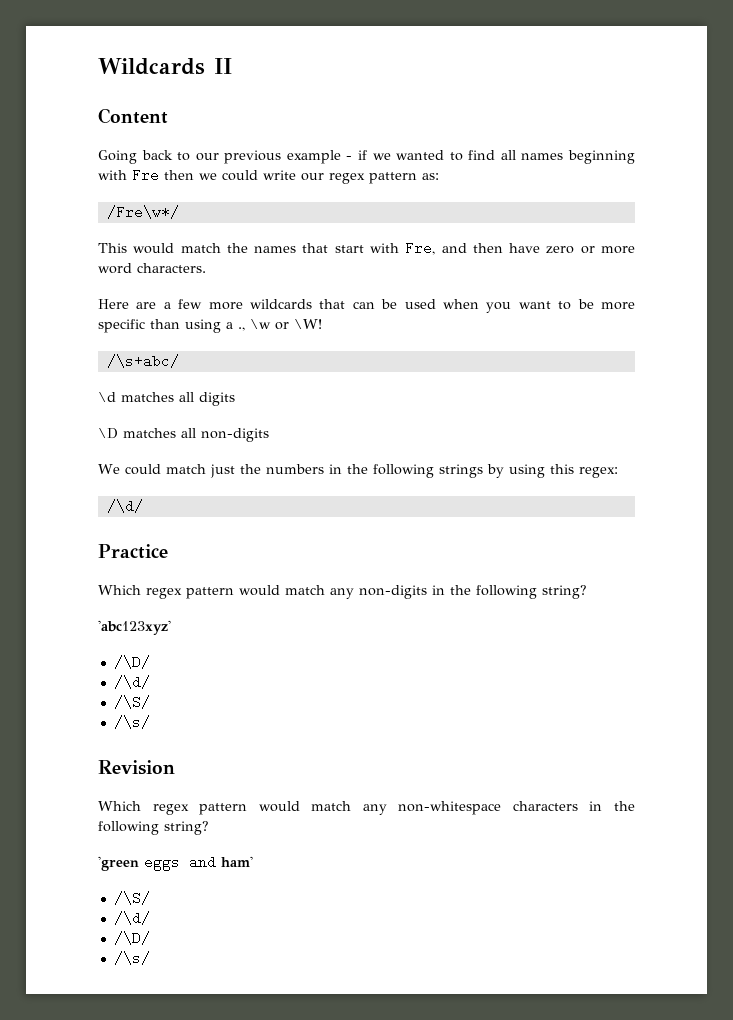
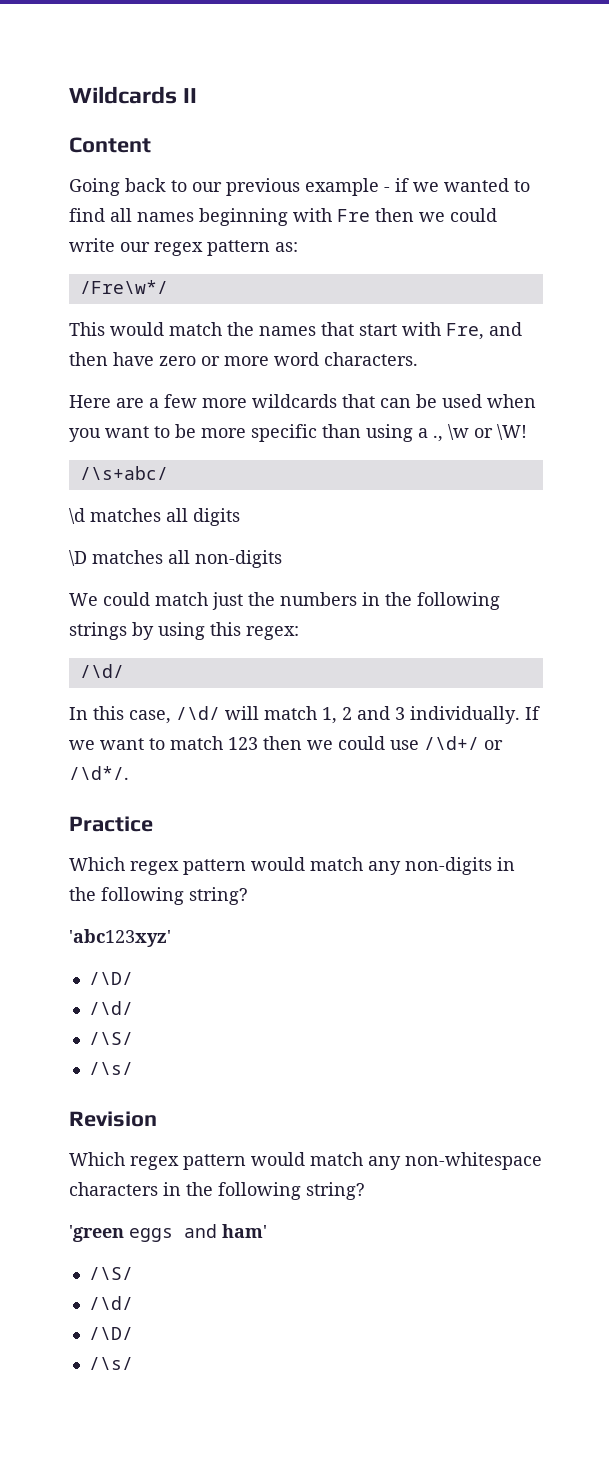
(143, 506) none -> [69,706,540,724] [69,736,503,750] [69,766,129,780] // In this case, /\d/ will match 1, 2 and 3 individually. If we want to match 123 then we could use /\d+/ or /\d*/.

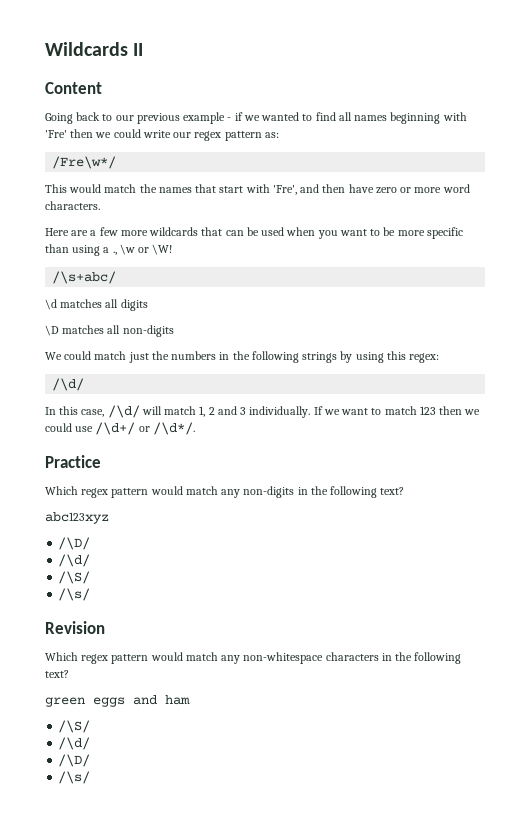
[337,209,370,222] Fre -> [45,130,67,138] 'Fre'
[446,323,484,340] Fre, -> [272,185,297,195] 'Fre',
[189,887,248,905] [69,929,171,947] string? // 'abc123xyz' -> [380,487,405,495] [45,512,109,524] text? // abc123xyz
[306,1182,365,1200] [69,1225,124,1242] string? // 'green -> [45,670,69,678] [45,697,85,707] text? // green
[222,1224,267,1238] ham' -> [165,695,190,705] ham

